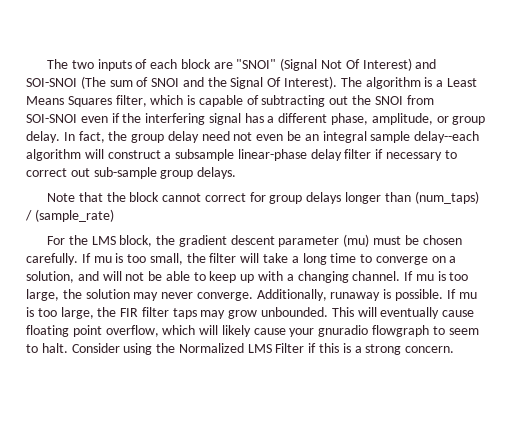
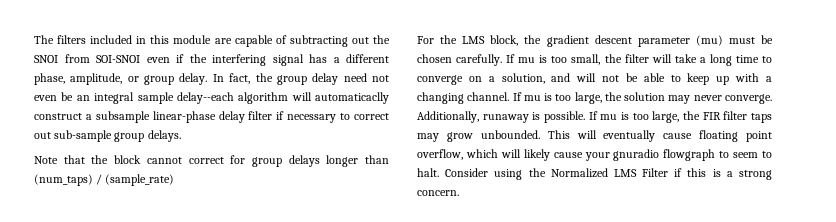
[47,58,437,71] [26,76,477,89] [26,95,196,107] The two inputs of each block are "SNOI" (Signal Not Of Interest) and SOI-SNOI (The sum of SNOI and the Signal Of Interest). The algorithm is a Least Means Squares filter, which is -> [34,35,232,44] The filters included in this module are
(104, 154) none -> [315,92,389,104] automaticaclly

